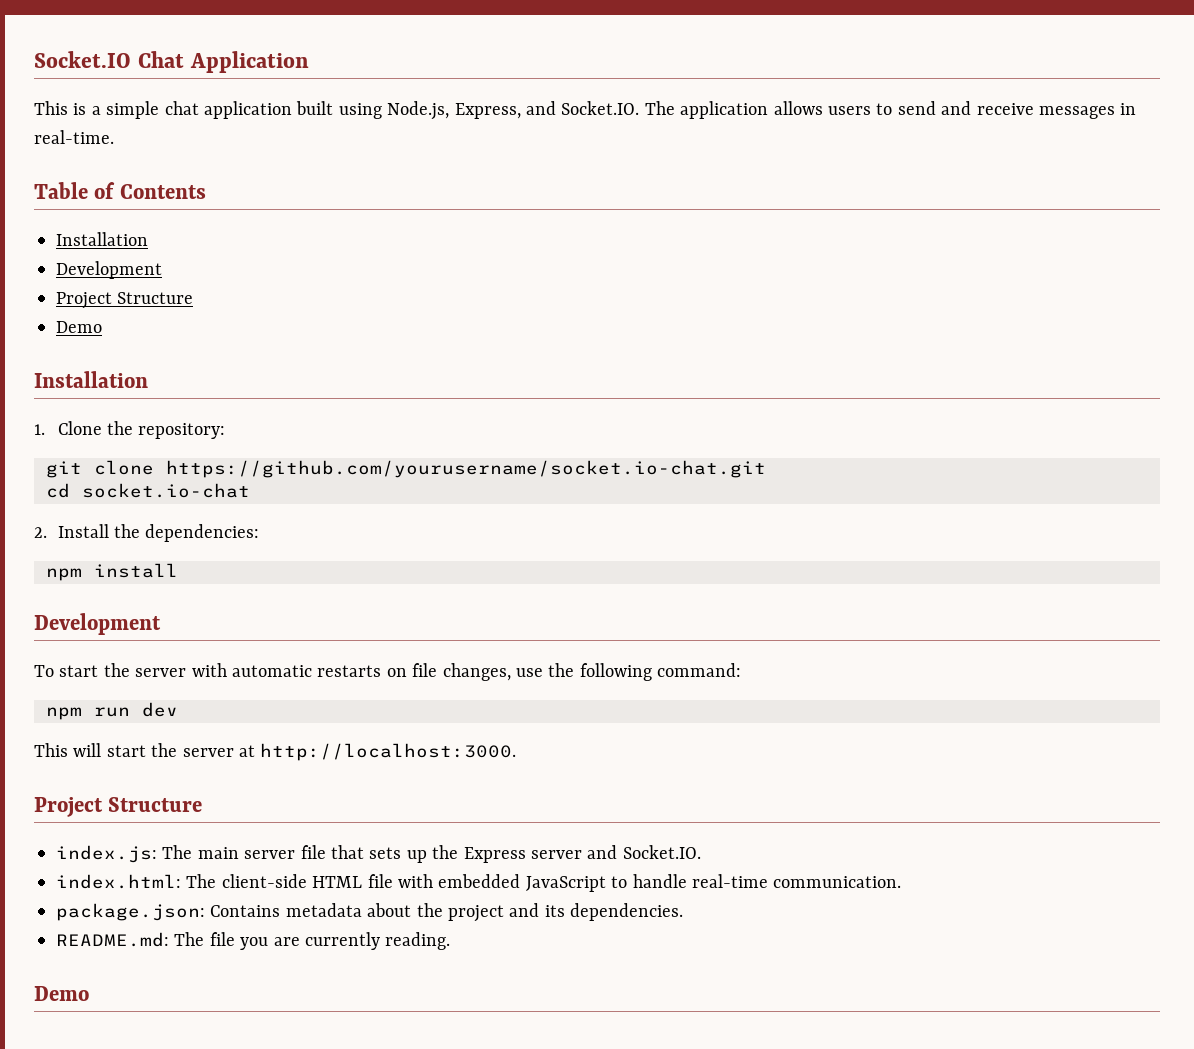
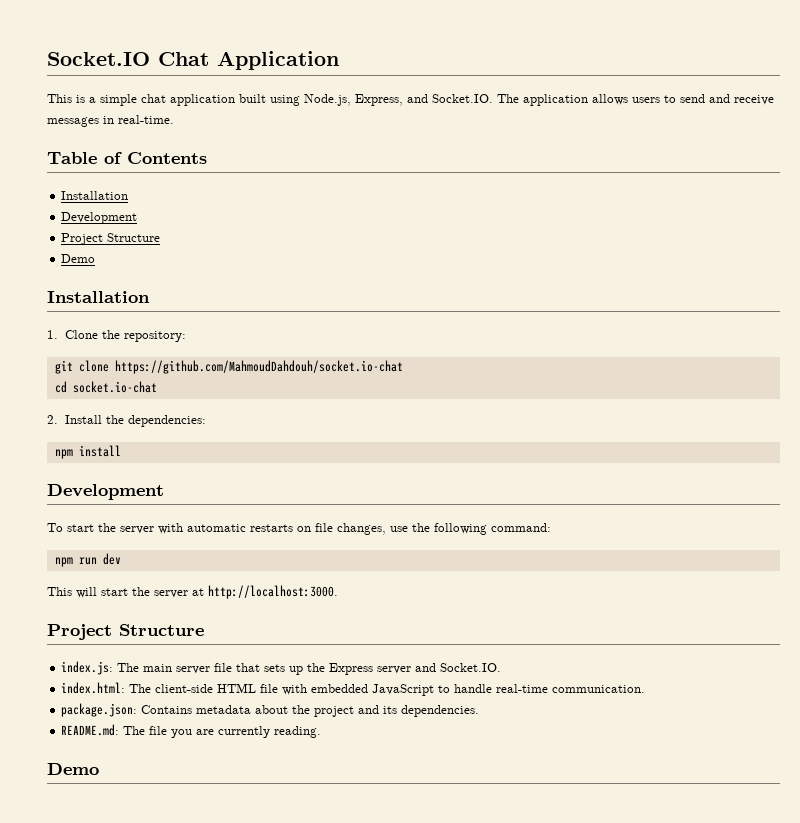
[166,460,766,478] https://github.com/yourusername/socket.io-chat.git -> [114,360,403,374] https://github.com/MahmoudDahdouh/socket.io-chat

